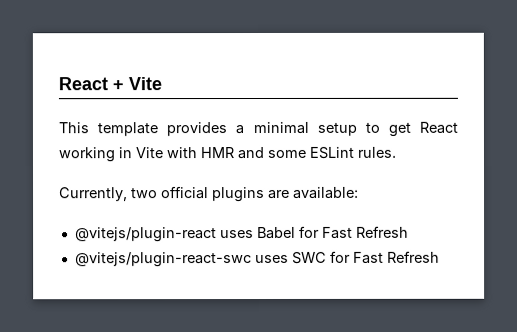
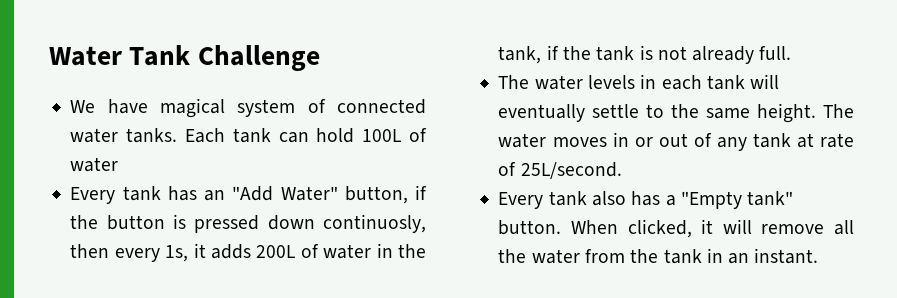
[58,77,162,91] [58,121,458,137] [58,146,396,163] [59,186,359,203] [74,225,409,243] [74,250,440,268] React + Vite // This template provides a minimal setup to get React working in Vite with HMR and some ESLint rules. // Currently, two official plugins are available: // @vitejs/plugin-react uses Babel for Fast Refresh // @vitejs/plugin-react-swc uses SWC for Fast Refresh -> [49,45,320,71] [70,98,426,118] [70,128,427,143] [70,157,119,172] [70,185,427,204] [70,214,426,233] [70,243,426,262] [498,45,792,64] [498,74,780,90] [498,103,854,123] [498,132,854,151] [498,162,622,179] [498,191,794,209] [498,219,854,238] [498,248,819,264] Water Tank Challenge // We have magical system of connected water tanks. Each tank can hold 100L of water // Every tank has an "Add Water" button, if the button is pressed down continuosly, then every 1s, it adds 200L of water in the tank, if the tank is not already full. // The water levels in each tank will eventually settle to the same height. The water moves in or out of any tank at rate of 25L/second. // Every tank also has a "Empty tank" button. When clicked, it will remove all the water from the tank in an instant.

